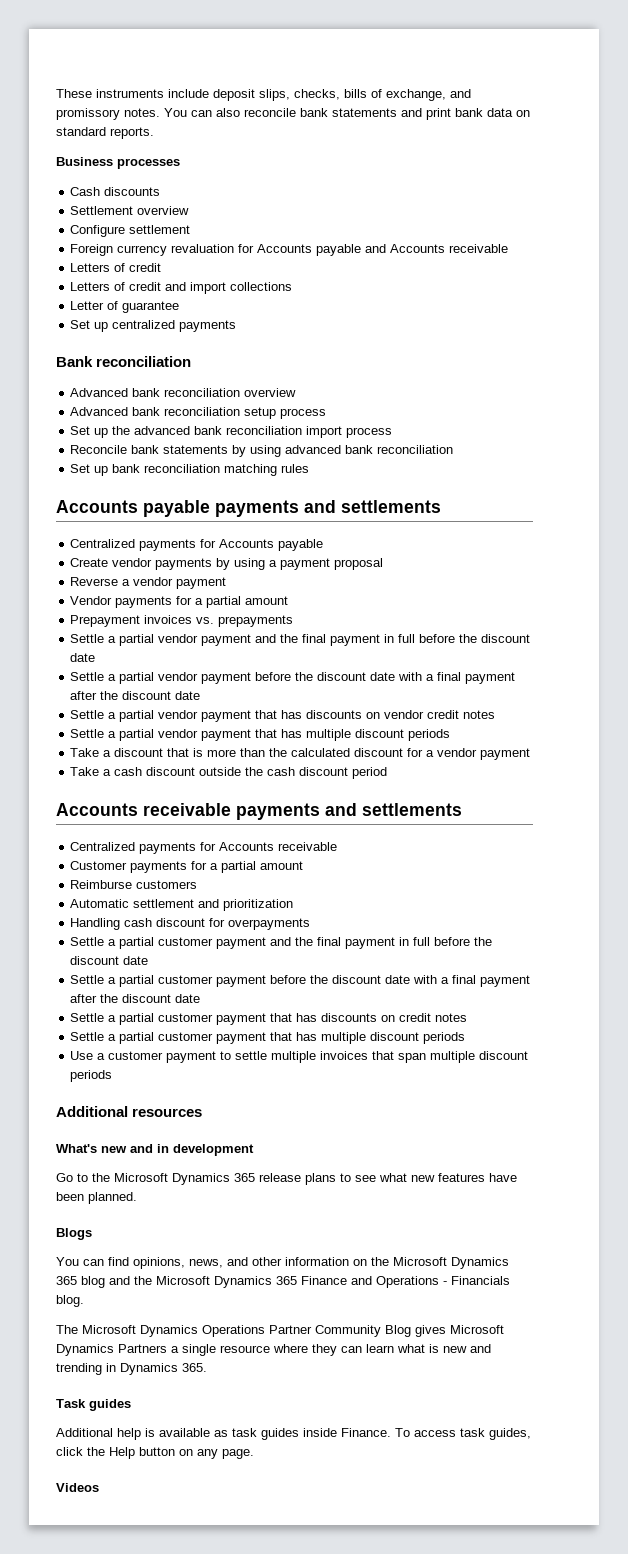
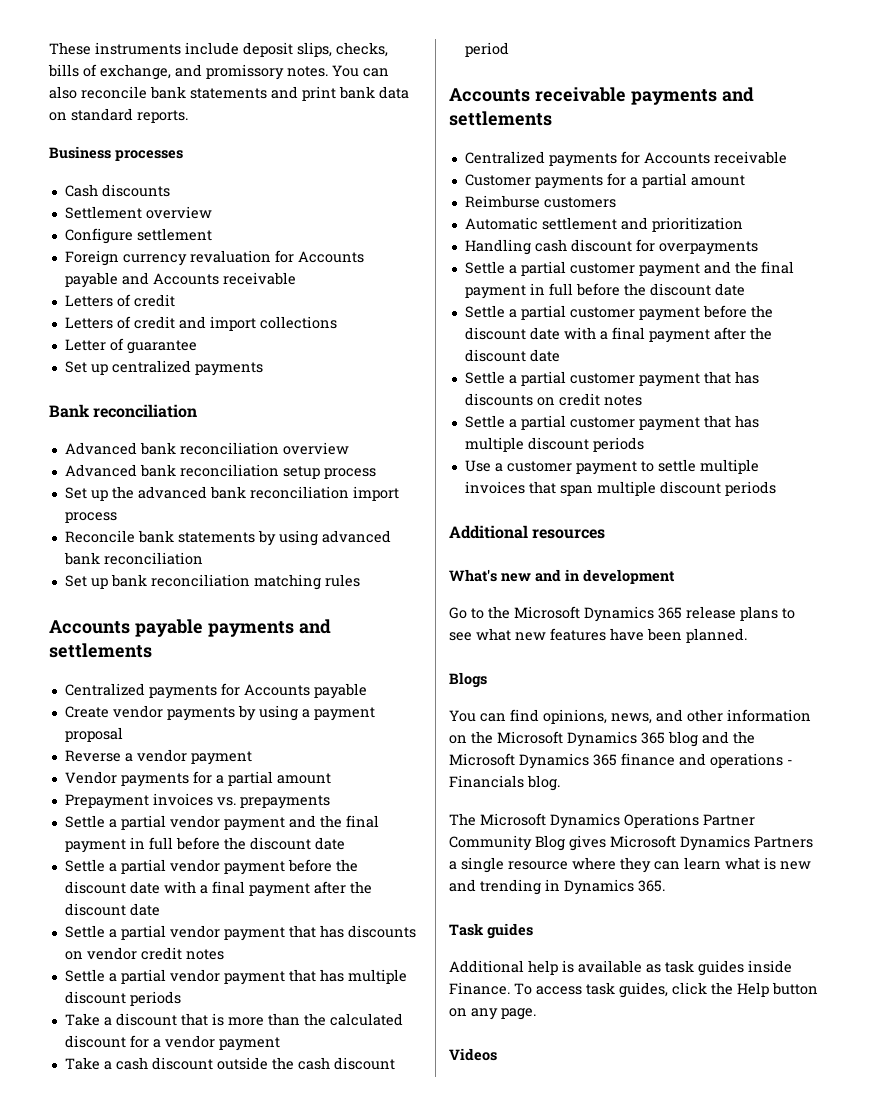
[301,1276,439,1288] Finance and Operations -> [621,753,783,768] finance and operations

